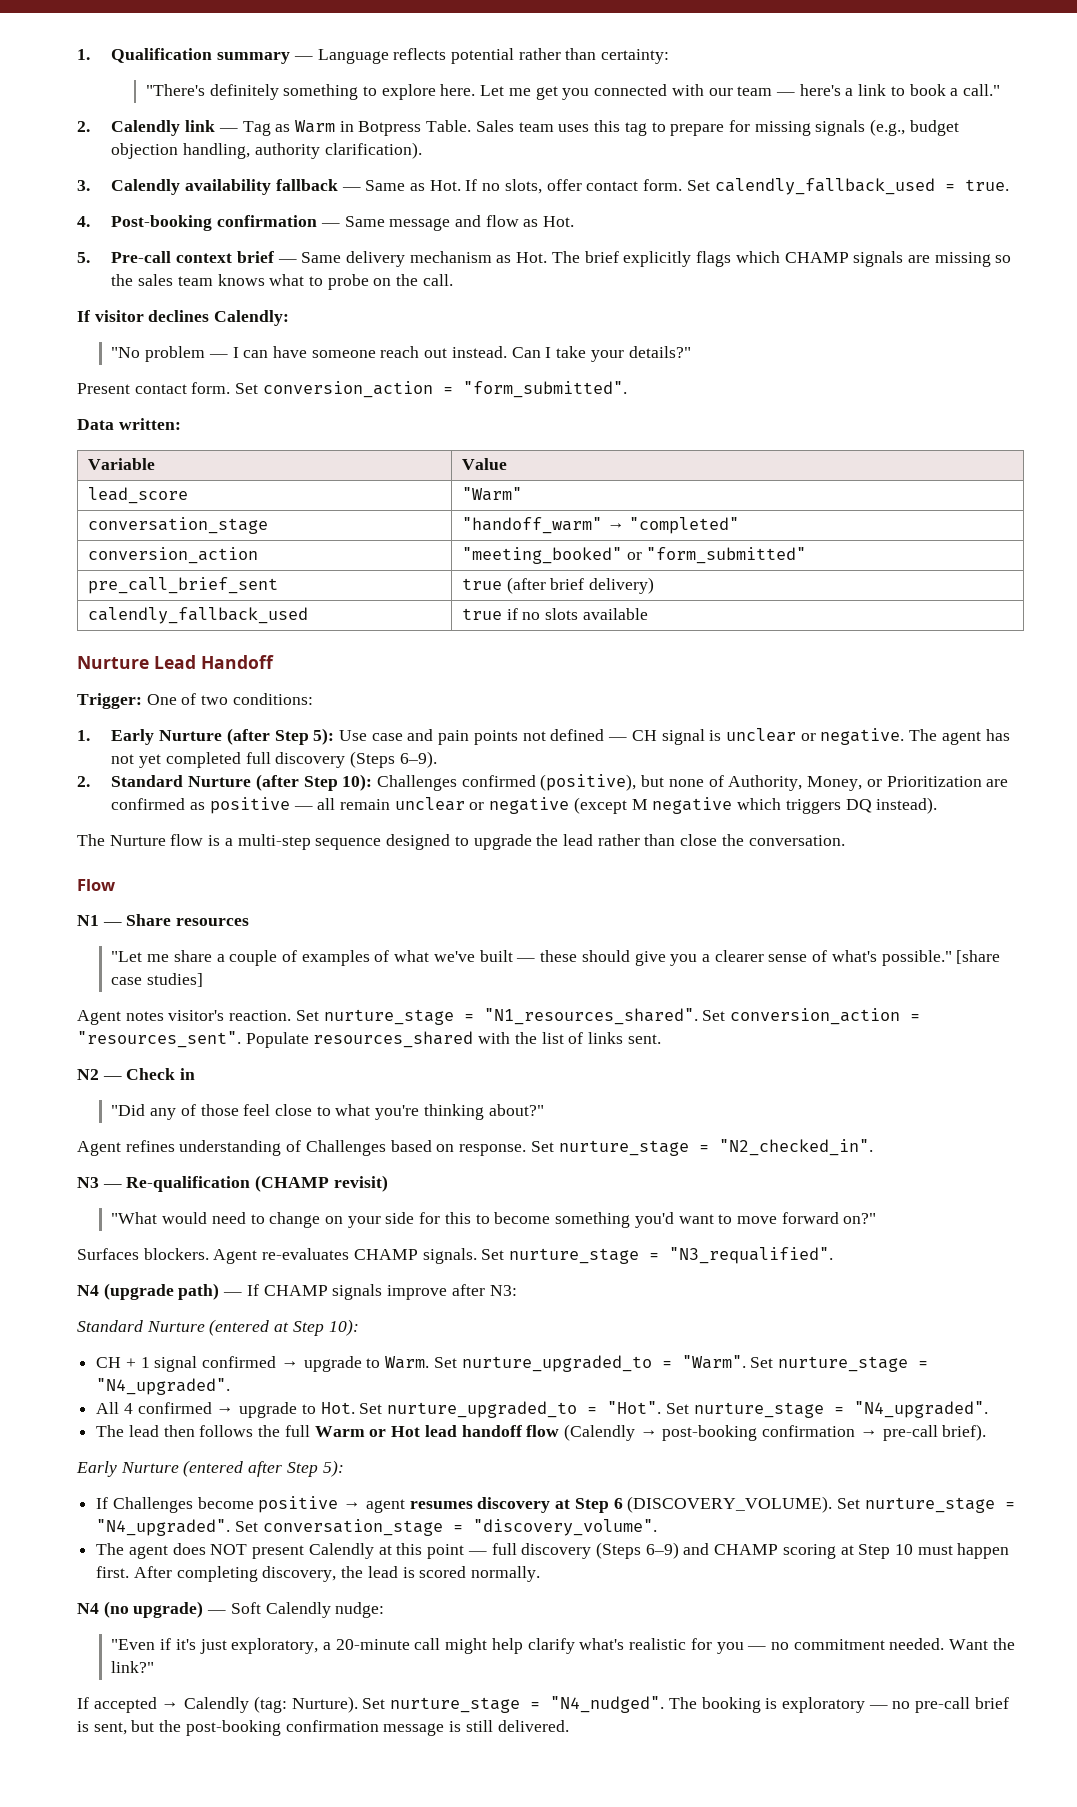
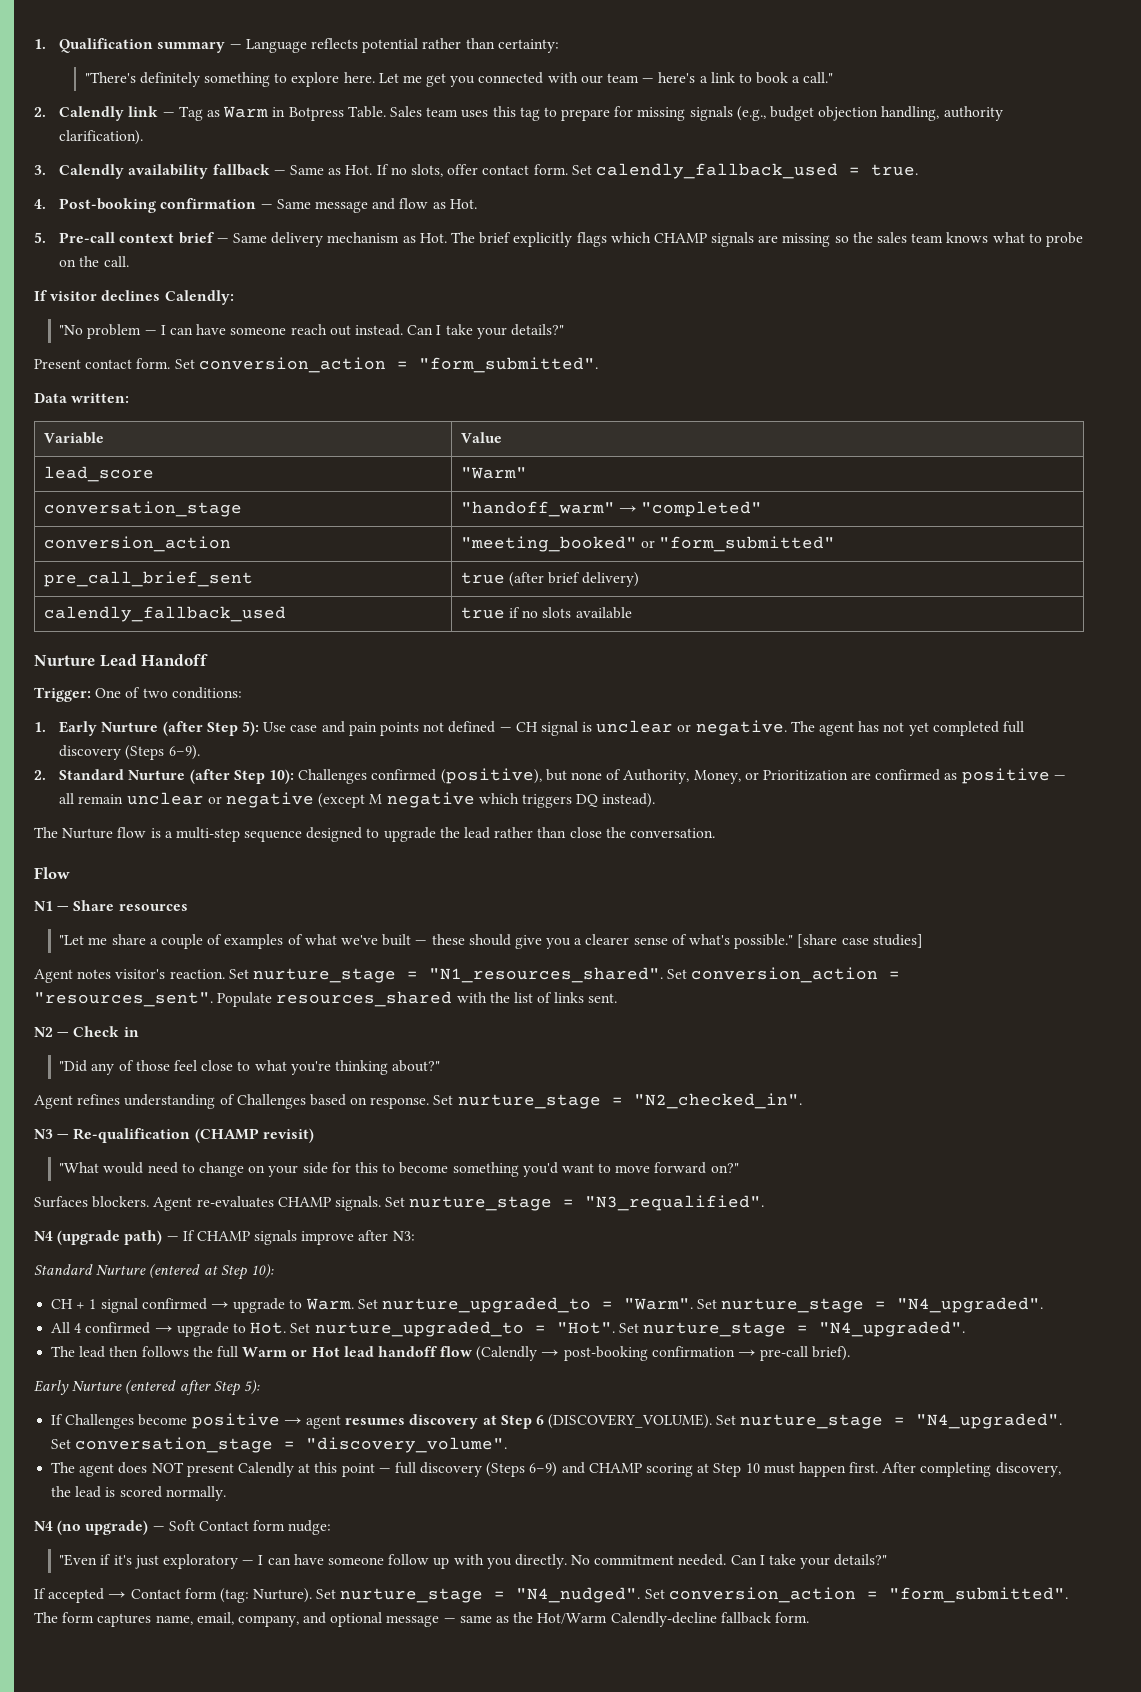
[265,1602,331,1618] Calendly -> [198,1520,286,1531] Contact form
[231,1638,1015,1654] [111,1661,155,1673] exploratory, a 20-minute call might help clarify what's realistic for you — no commitment needed. Want the link?" -> [163,1554,888,1569] exploratory — I can have someone follow up with you directly. No commitment needed. Can I take your details?"
[184,1697,250,1713] Calendly -> [130,1588,217,1599] Contact form
[668,1697,1009,1713] [77,1720,569,1736] The booking is exploratory — no pre-call brief is sent, but the post-booking confirmation message is still delivered. -> [644,1587,1068,1603] [34,1612,809,1627] Set conversion_action = "form_submitted". The form captures name, email, company, and optional message — same as the Hot/Warm Calendly-decline fallback form.

